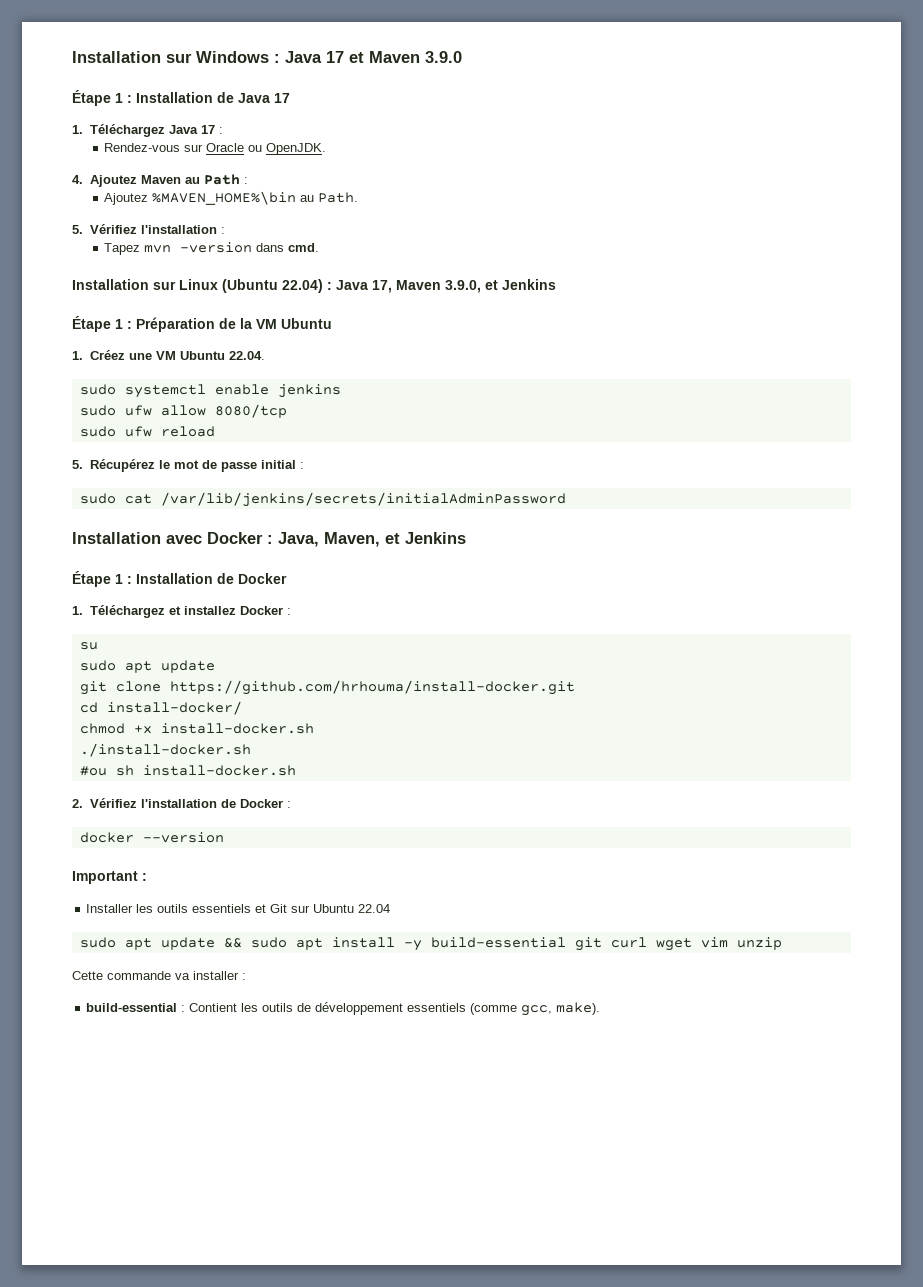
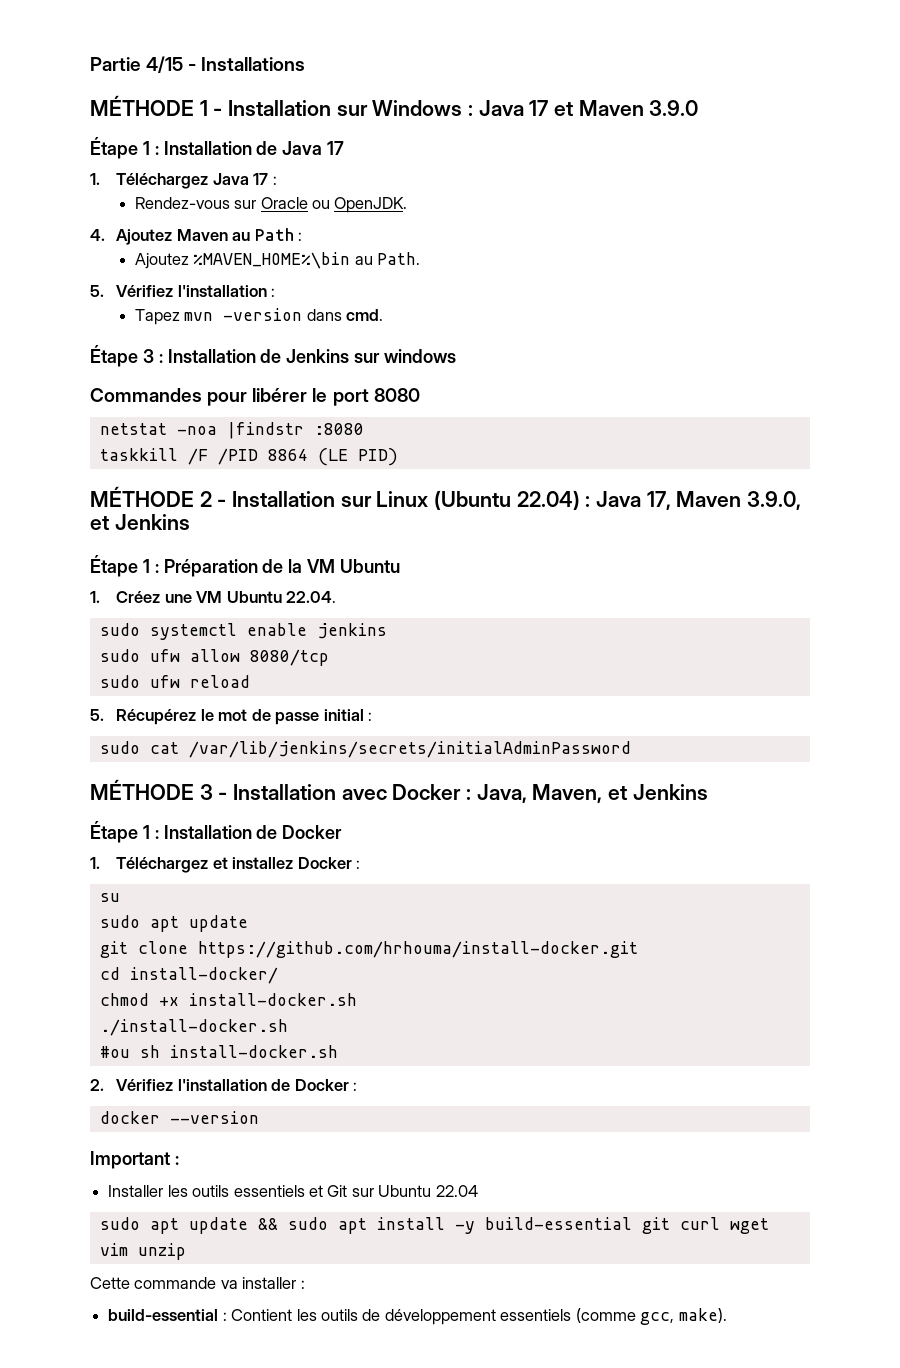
(72, 57) none -> [90,56,306,73] [90,95,223,116] Partie 4/15 - Installations // MÉTHODE 1 -
(320, 247) none -> [90,345,457,367] [90,388,420,406] [99,422,364,439] [99,448,398,466] [90,486,227,507] Étape 3 : Installation de Jenkins sur windows // Commandes pour libérer le port 8080 // netstat -noa |findstr :8080 // taskkill /F /PID 8864 (LE PID) // MÉTHODE 2 -
(566, 499) none -> [90,779,228,800] MÉTHODE 3 -

